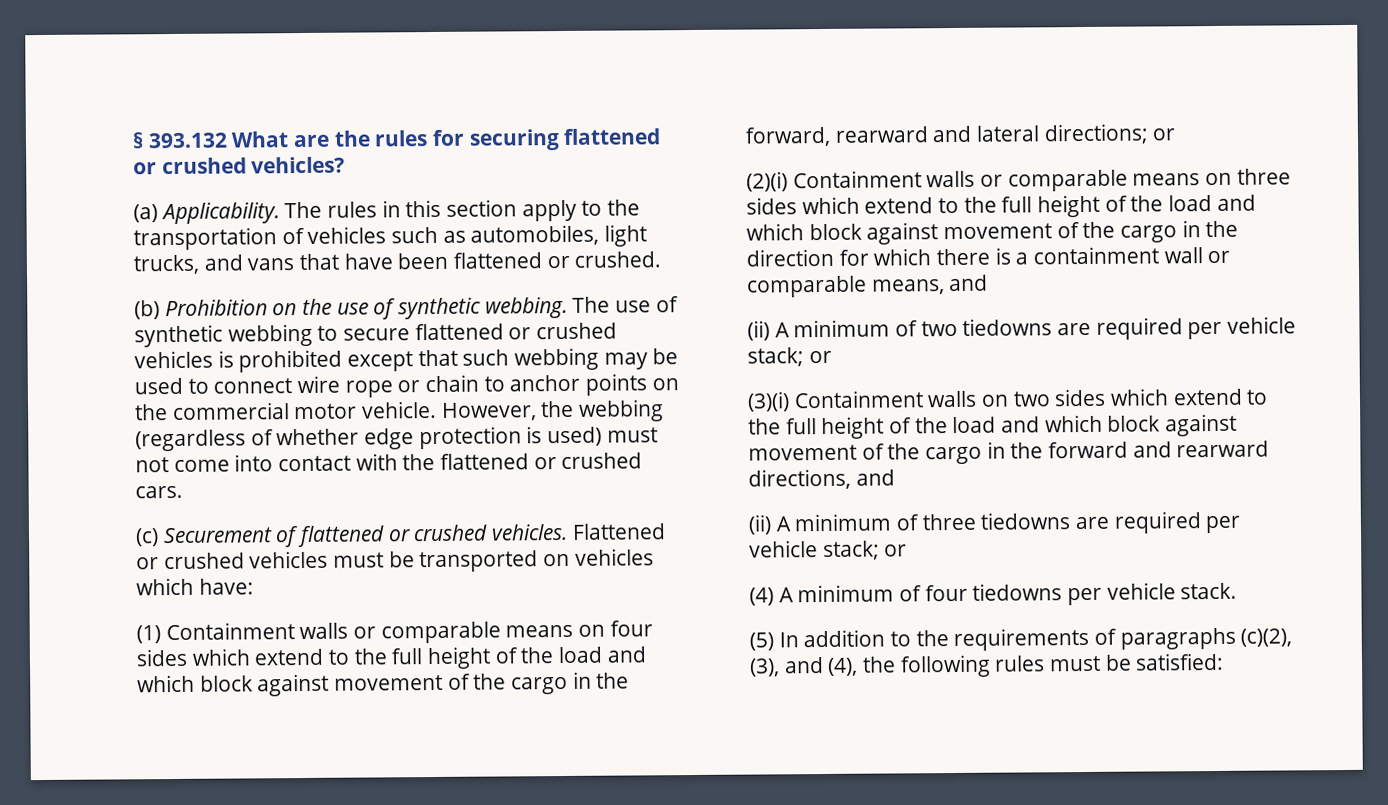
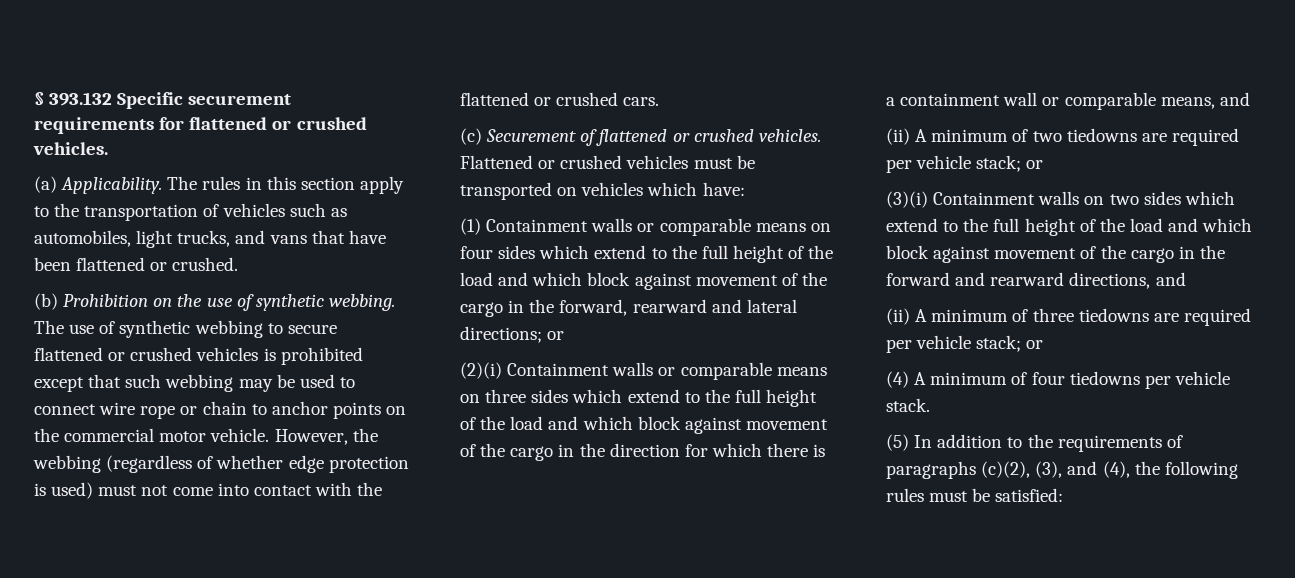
[231,128,662,151] [133,156,346,175] What are the rules for securing flattened or crushed vehicles? -> [117,92,292,109] [34,117,367,134] [33,142,108,155] Specific securement requirements for flattened or crushed vehicles.

